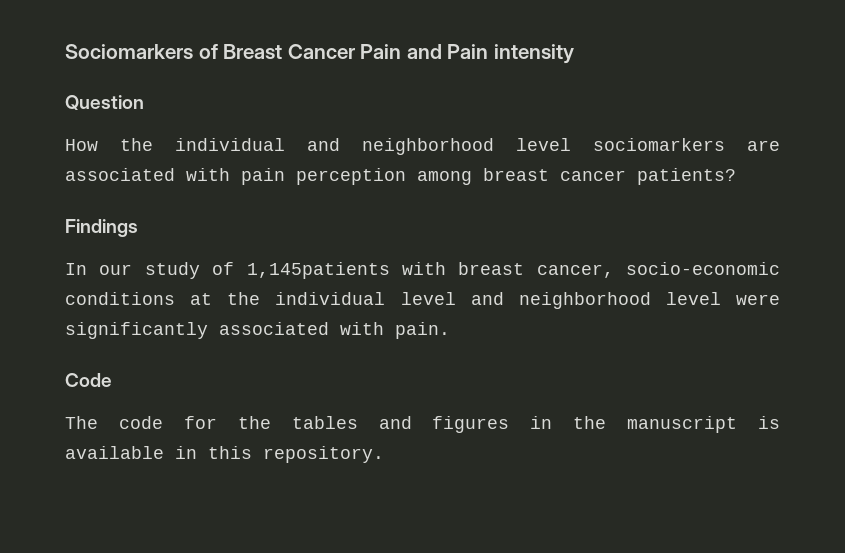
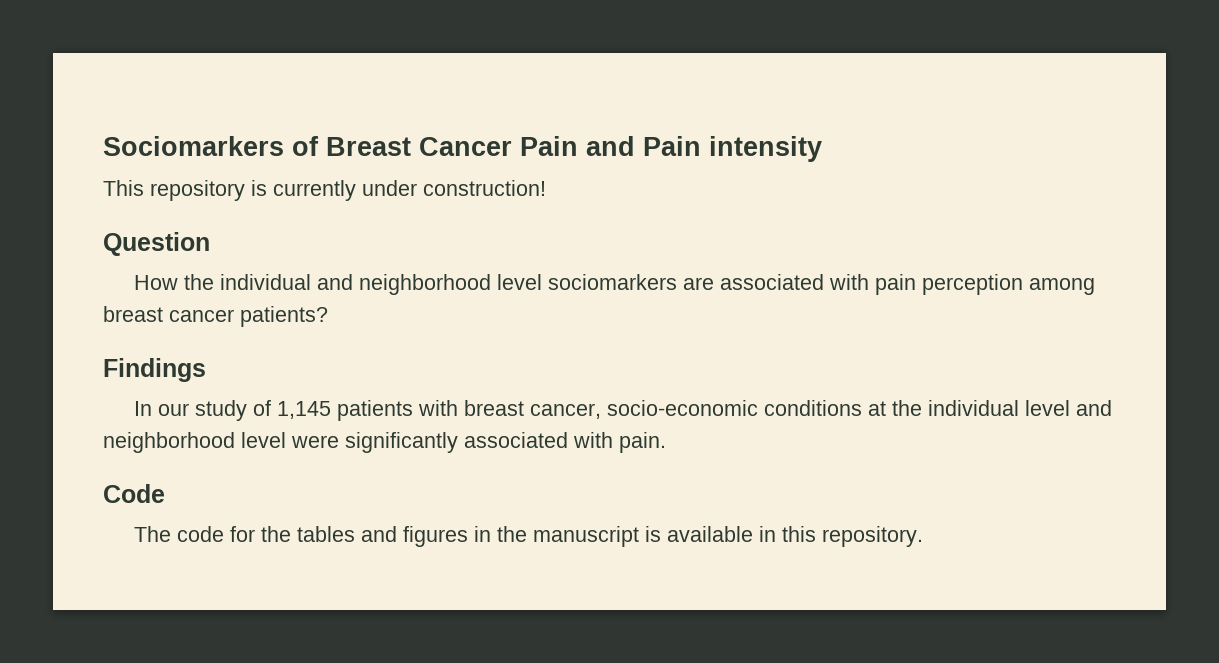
(574, 54) none -> [103,180,546,201] // This repository is currently under construction!
[246,262,390,279] 1,145patients -> [276,400,413,421] 1,145 patients

